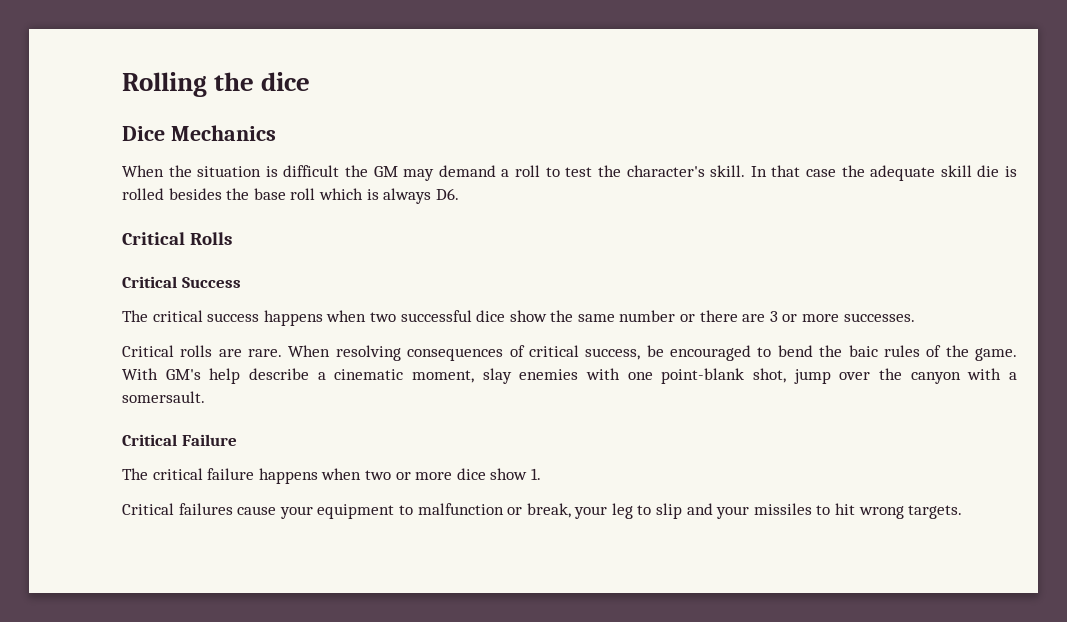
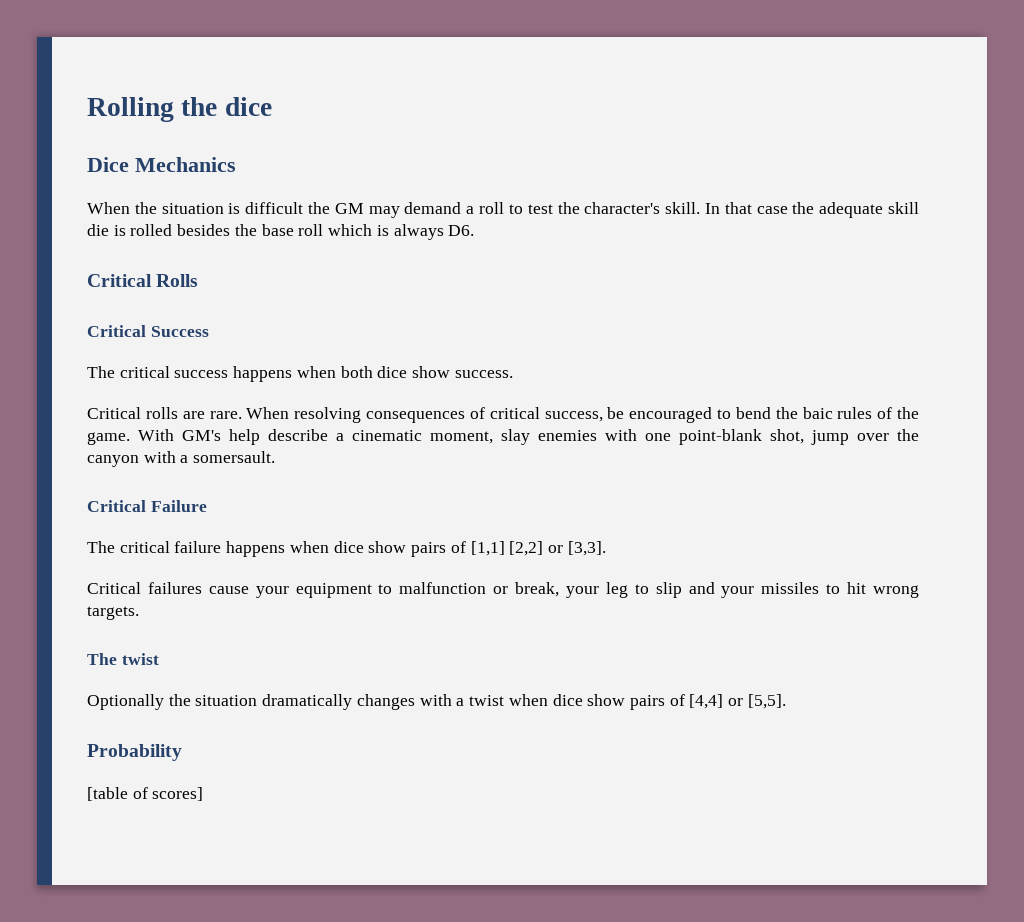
[369,310,915,322] two successful dice show the same number or there are 3 or more successes. -> [340,366,513,378] both dice show success.
[364,468,541,480] two or more dice show 1. -> [333,541,606,557] dice show pairs of [1,1] [2,2] or [3,3].
(963, 512) none -> [87,653,159,665] [87,694,786,710] [87,744,182,761] [87,787,204,801] // The twist // Optionally the situation dramatically changes with a twist when dice show pairs of [4,4] or [5,5]. // Probability // [table of scores]

